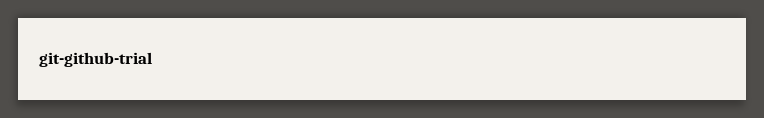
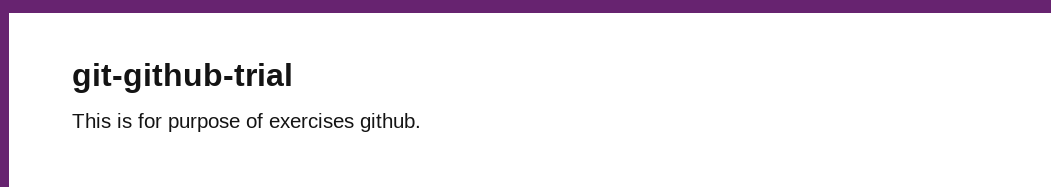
(152, 59) none -> [72,113,421,132] // This is for purpose of exercises github.

